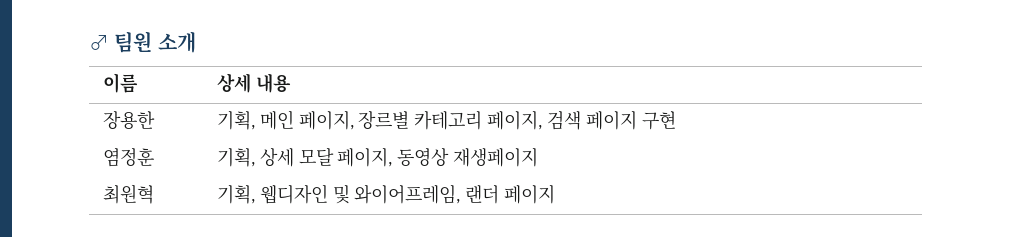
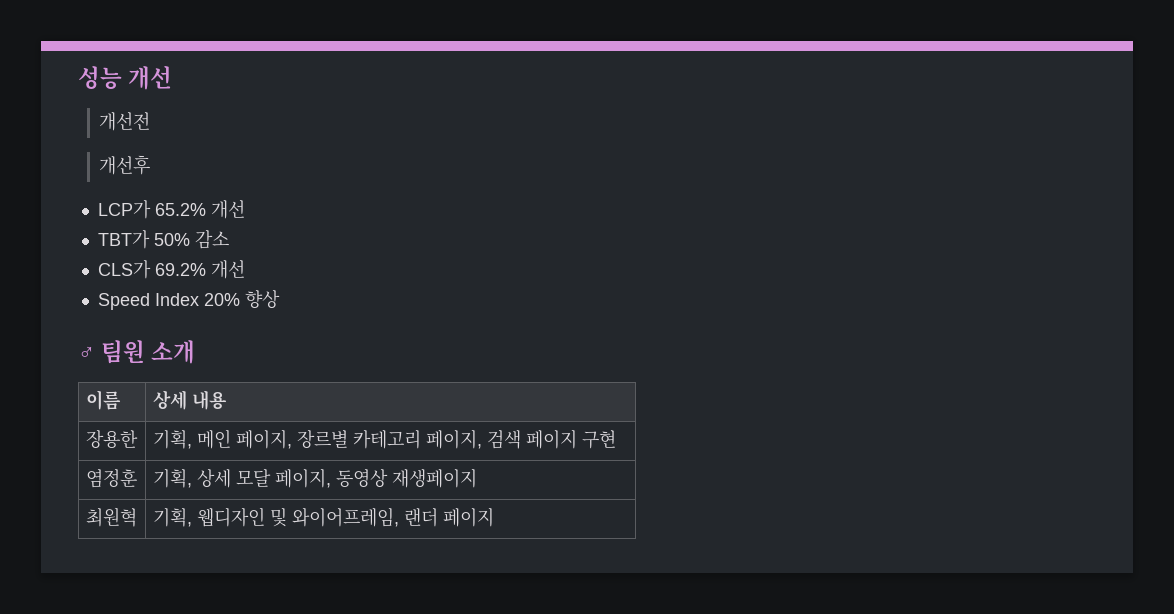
(89, 42) none -> [78,66,173,90] [99,112,151,131] [99,155,151,175] [97,200,245,219] [97,230,229,249] [97,260,245,279] [97,290,280,310] 성능 개선 // 개선전 // 개선후 // LCP가 65.2% 개선 // TBT가 50% 감소 // CLS가 69.2% 개선 // Speed Index 20% 향상 //

